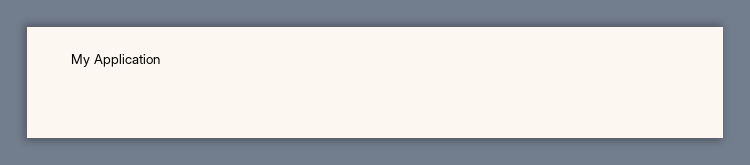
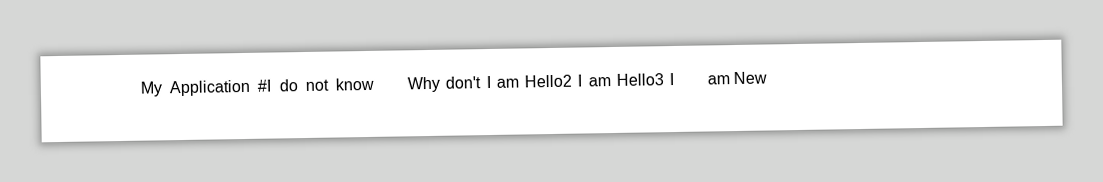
(160, 60) none -> [257,71,768,93] #I do not know Why don't I am Hello2 I am Hello3 I am New

